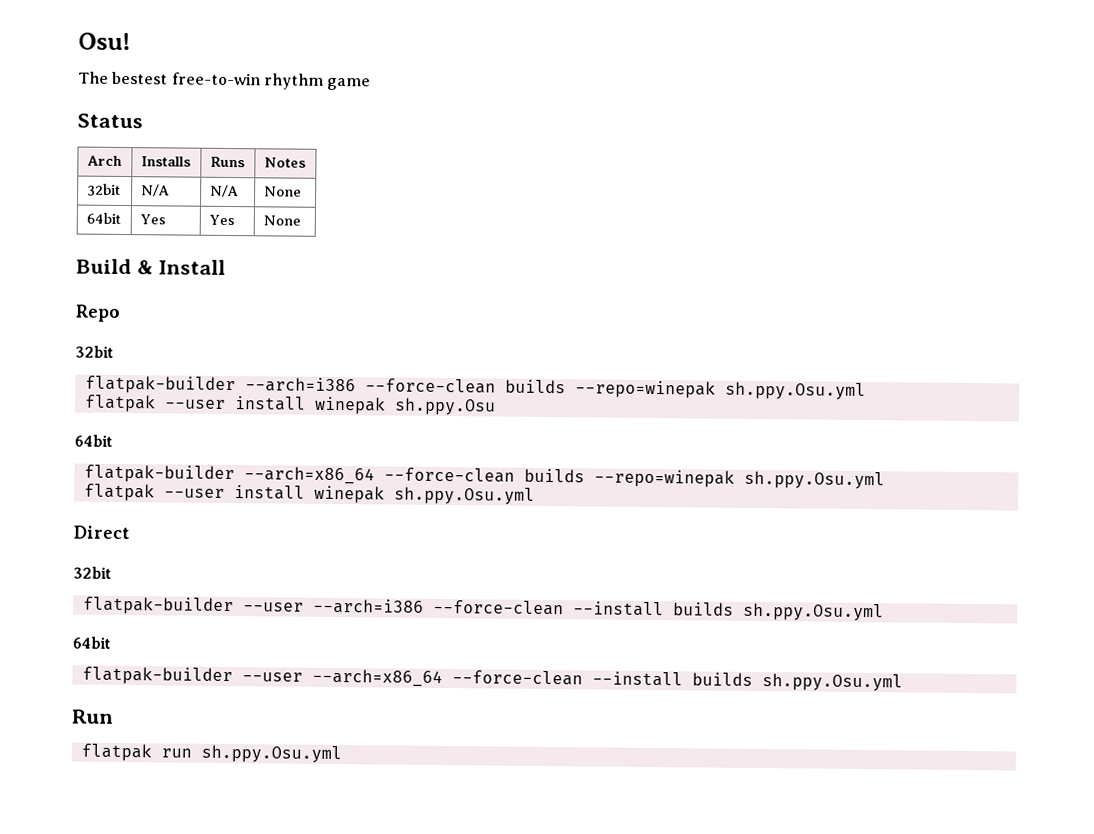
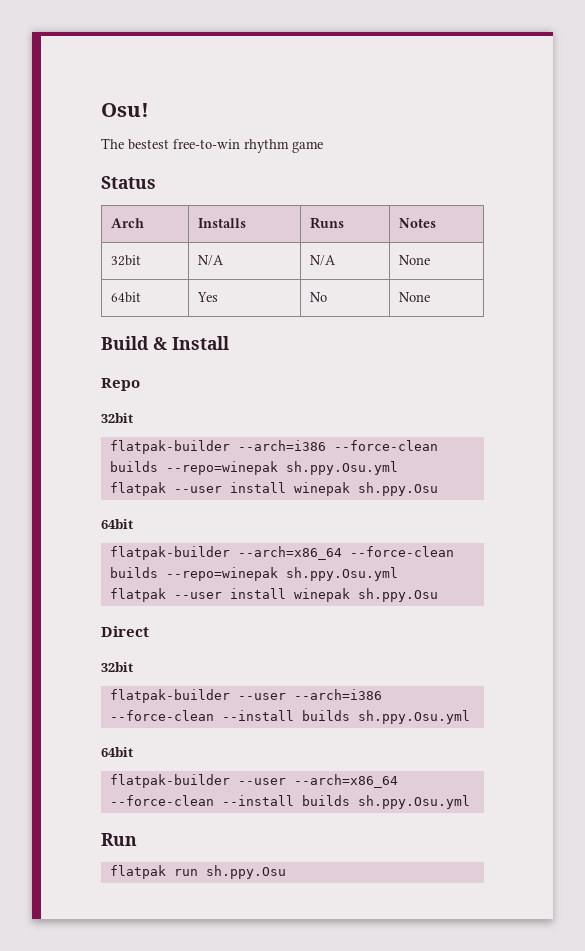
[208,214,235,226] Yes -> [309,292,327,302] No
[393,486,535,505] sh.ppy.Osu.yml -> [357,588,438,602] sh.ppy.Osu
[200,744,342,764] sh.ppy.Osu.yml -> [205,865,286,879] sh.ppy.Osu

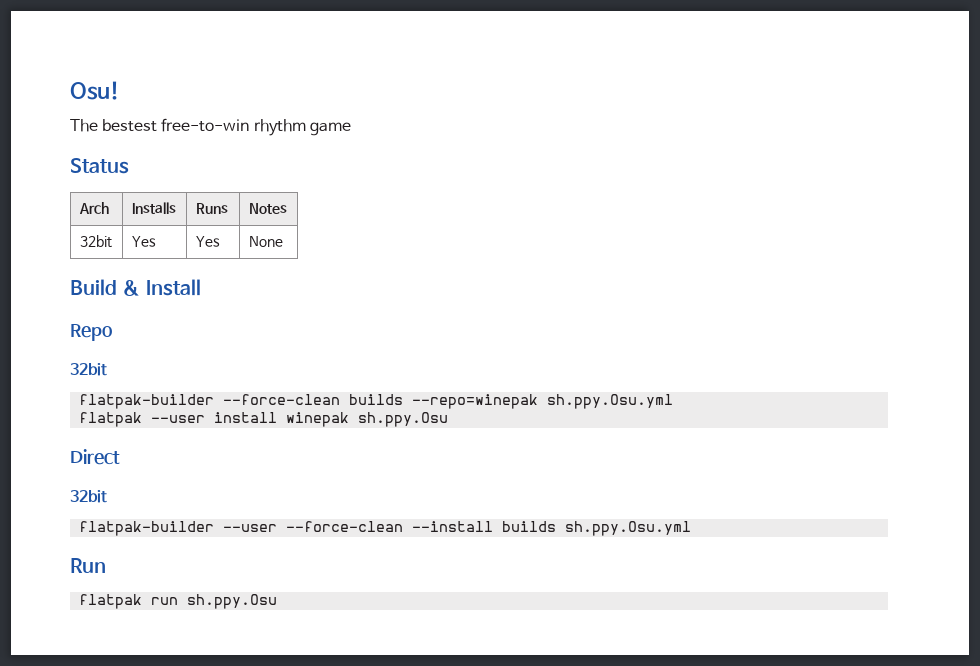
[197,255,224,266] [309,255,336,266] [398,255,430,265] [110,292,141,303] [196,292,218,302] [309,292,327,302] N/A | N/A | None // 64bit | Yes | No -> [131,236,156,247] [195,236,220,247] Yes | Yes
[237,440,438,451] [109,461,398,475] [109,482,438,496] [101,519,133,529] [109,546,342,560] --arch=i386 --force-clean builds --repo=winepak sh.ppy.Osu.yml // flatpak --user install winepak sh.ppy.Osu // 64bit // flatpak-builder --arch=x86_64 -> (215, 401) none
[293,689,382,700] [109,710,470,724] [101,747,133,757] [109,774,398,788] --arch=i386 --force-clean --install builds sh.ppy.Osu.yml // 64bit // flatpak-builder --user --arch=x86_64 -> (278, 528) none

